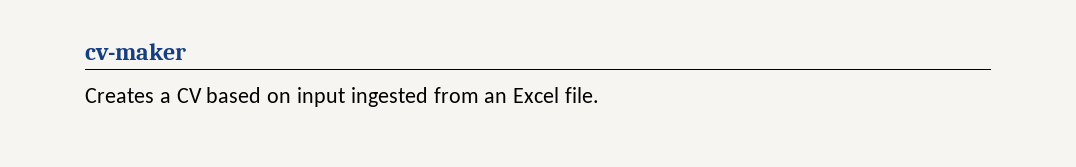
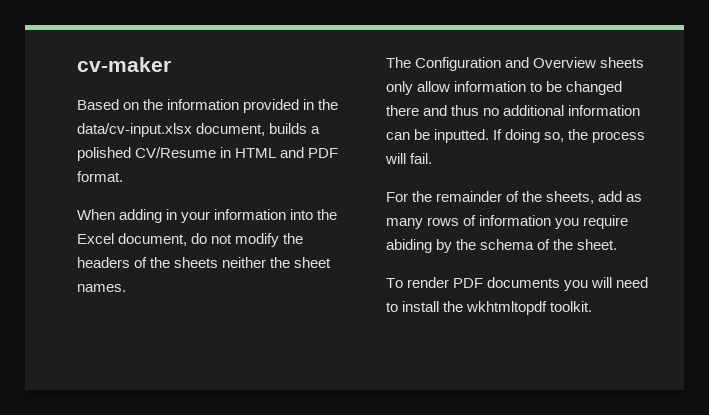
[85,87,600,107] Creates a CV based on input ingested from an Excel file. -> [77,99,339,113] [77,123,321,137] [77,147,339,161] [77,171,123,182] [77,209,338,223] [77,233,304,247] [77,257,332,268] [77,284,126,292] [386,57,645,71] [386,81,623,95] [386,105,641,116] [386,129,646,143] [385,153,433,164] [386,191,643,204] [386,215,629,229] [386,239,618,253] [386,277,649,291] [386,301,593,315] Based on the information provided in the data/cv-input.xlsx document, builds a polished CV/Resume in HTML and PDF format. // When adding in your information into the Excel document, do not modify the headers of the sheets neither the sheet names. // The Configuration and Overview sheets only allow information to be changed there and thus no additional information can be inputted. If doing so, the process will fail. // For the remainder of the sheets, add as many rows of information you require abiding by the schema of the sheet. // To render PDF documents you will need to install the wkhtmltopdf toolkit.

